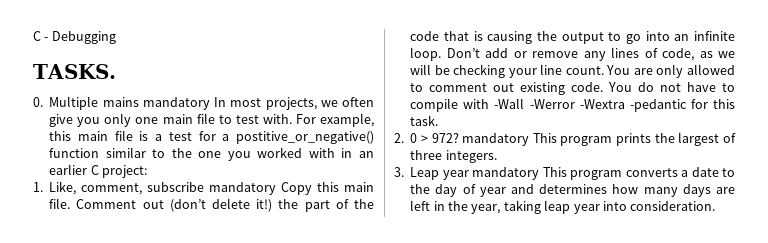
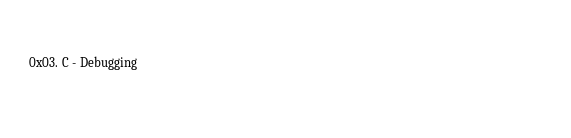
(33, 36) none -> [29,57,58,67] 0x03.
[33,64,116,79] [33,96,374,110] [49,113,374,127] [49,130,374,144] [49,147,374,161] [49,164,147,178] [33,181,374,195] [49,198,375,212] [410,31,735,44] [410,47,735,61] [410,64,735,78] [410,82,735,95] [410,98,735,112] [410,115,439,126] [394,132,736,146] [410,150,497,163] [394,167,735,180] [410,184,735,197] [410,200,716,214] // TASKS. // 0. Multiple mains mandatory In most projects, we often give you only one main file to test with. For example, this main file is a test for a postitive_or_negative() function similar to the one you worked with in an earlier C project: // 1. Like, comment, subscribe mandatory Copy this main file. Comment out (don’t delete it!) the part of the code that is causing the output to go into an infinite loop. Don’t add or remove any lines of code, as we will be checking your line count. You are only allowed to comment out existing code. You do not have to compile with -Wall -Werror -Wextra -pedantic for this task. // 2. 0 > 972? mandatory This program prints the largest of three integers. // 3. Leap year mandatory This program converts a date to the day of year and determines how many days are left in the year, taking leap year into consideration. -> (137, 63) none

